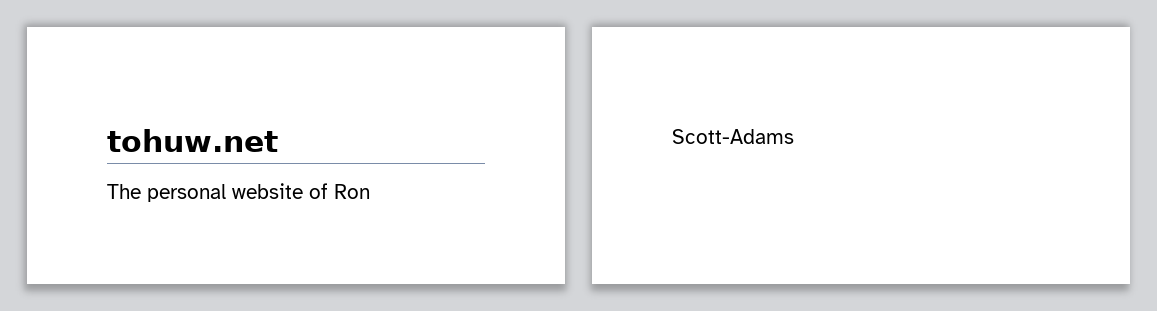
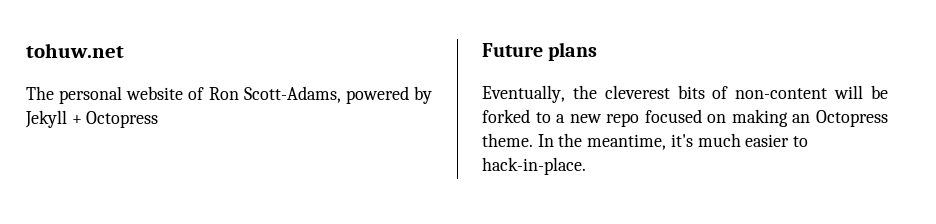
[672,129,794,144] Scott-Adams -> [243,86,432,104] [25,110,159,128] [482,42,598,61] [482,85,888,103] [482,109,888,127] [482,133,809,150] [482,157,586,175] Scott-Adams, powered by Jekyll + Octopress // Future plans // Eventually, the cleverest bits of non-content will be forked to a new repo focused on making an Octopress theme. In the meantime, it's much easier to hack-in-place.

